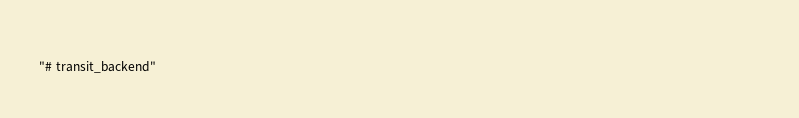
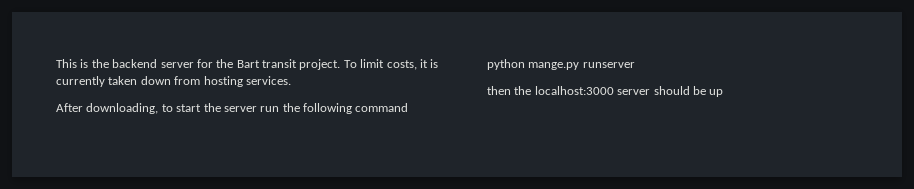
[39,61,156,73] "# transit_backend" -> [56,59,439,70] [56,76,291,87] [56,103,409,114] [487,59,635,70] [487,86,724,97] This is the backend server for the Bart transit project. To limit costs, it is currently taken down from hosting services. // After downloading, to start the server run the following command // python mange.py runserver // then the localhost:3000 server should be up

